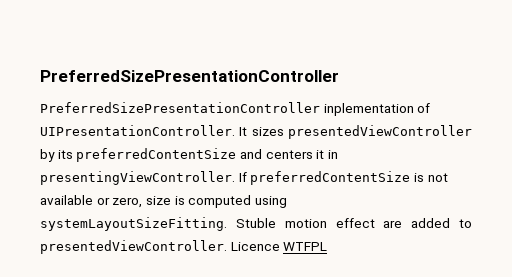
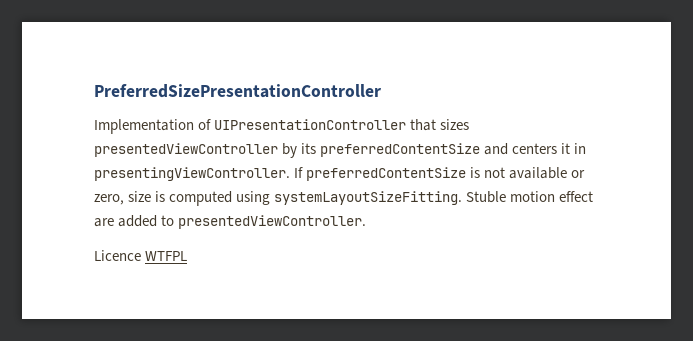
[40,102,431,116] [40,125,248,136] PreferredSizePresentationController inplementation of UIPresentationController. It -> [94,119,437,134] Implementation of UIPresentationController that
(227, 247) none -> (367, 222) //

